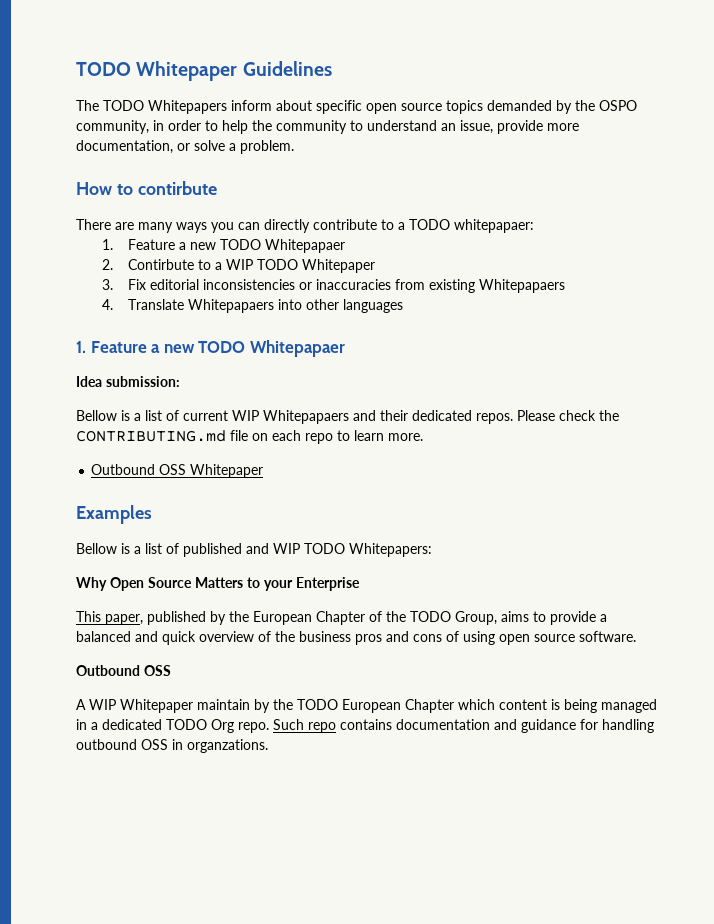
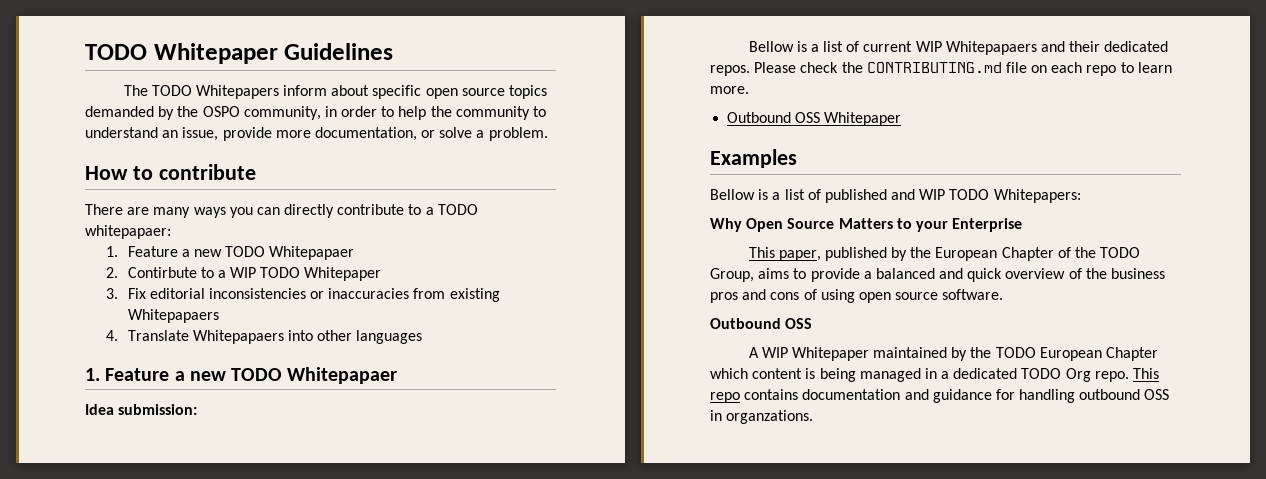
[137,181,217,195] contirbute -> [158,164,256,180] contribute
[197,699,250,710] maintain -> [873,347,948,358] maintained
[273,719,304,730] Such -> [1133,368,1160,379] This

